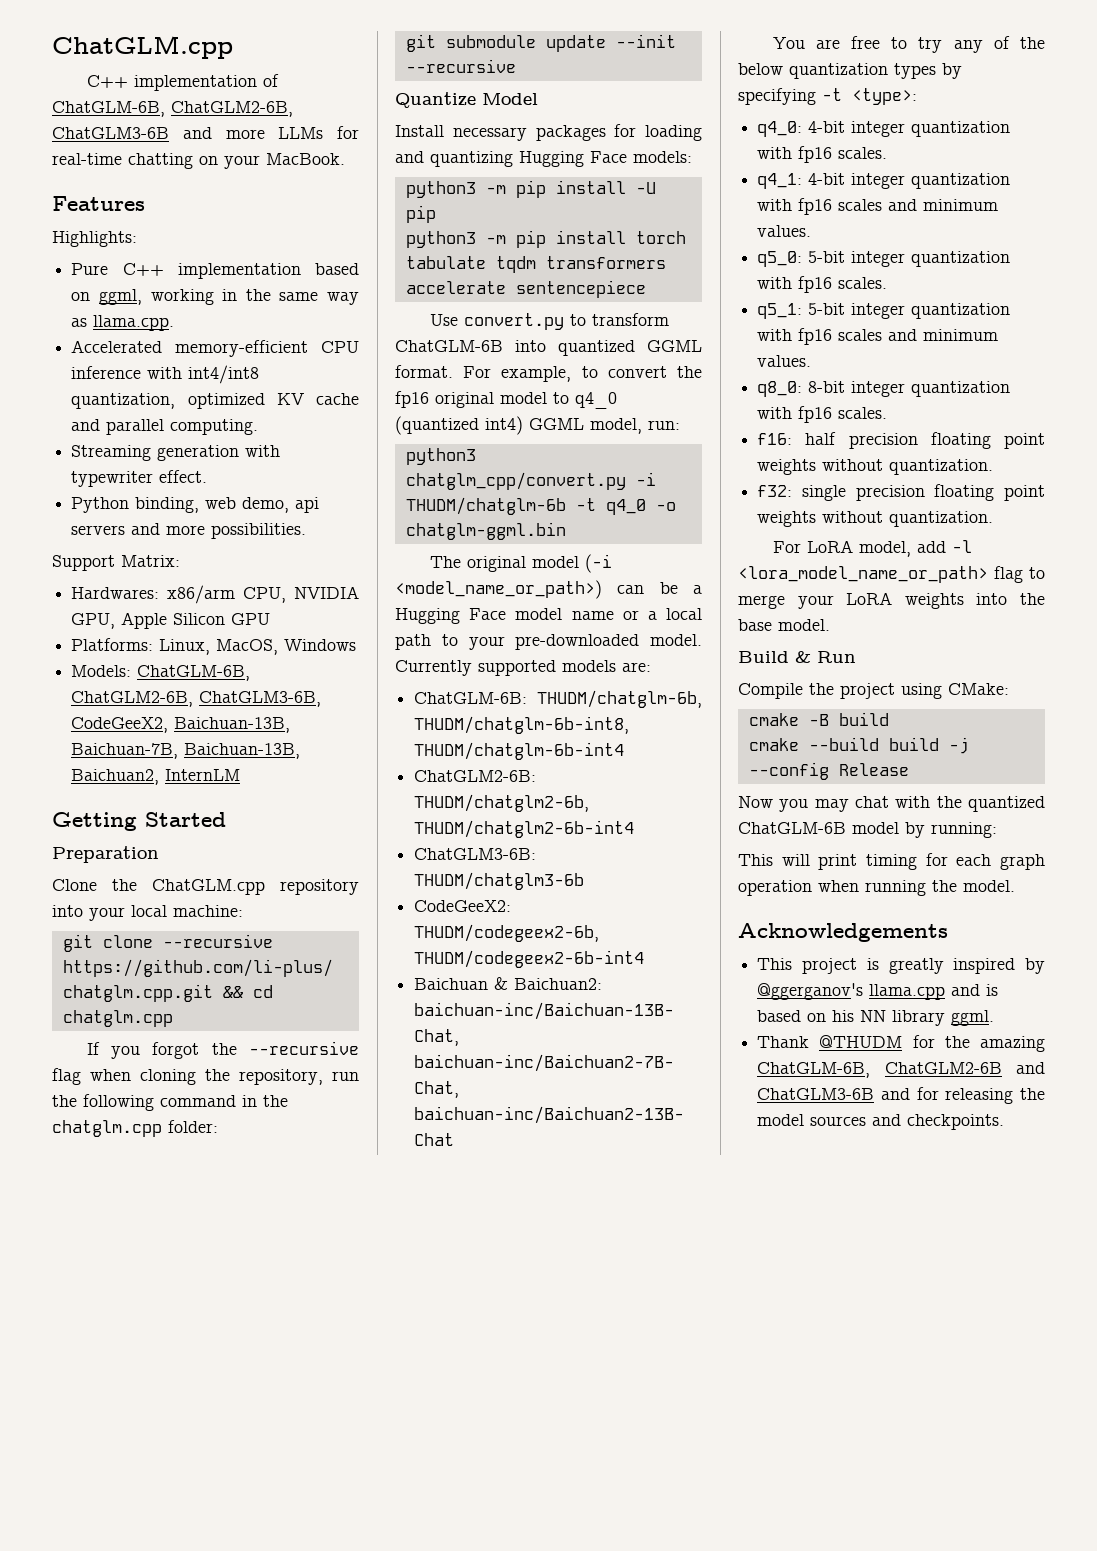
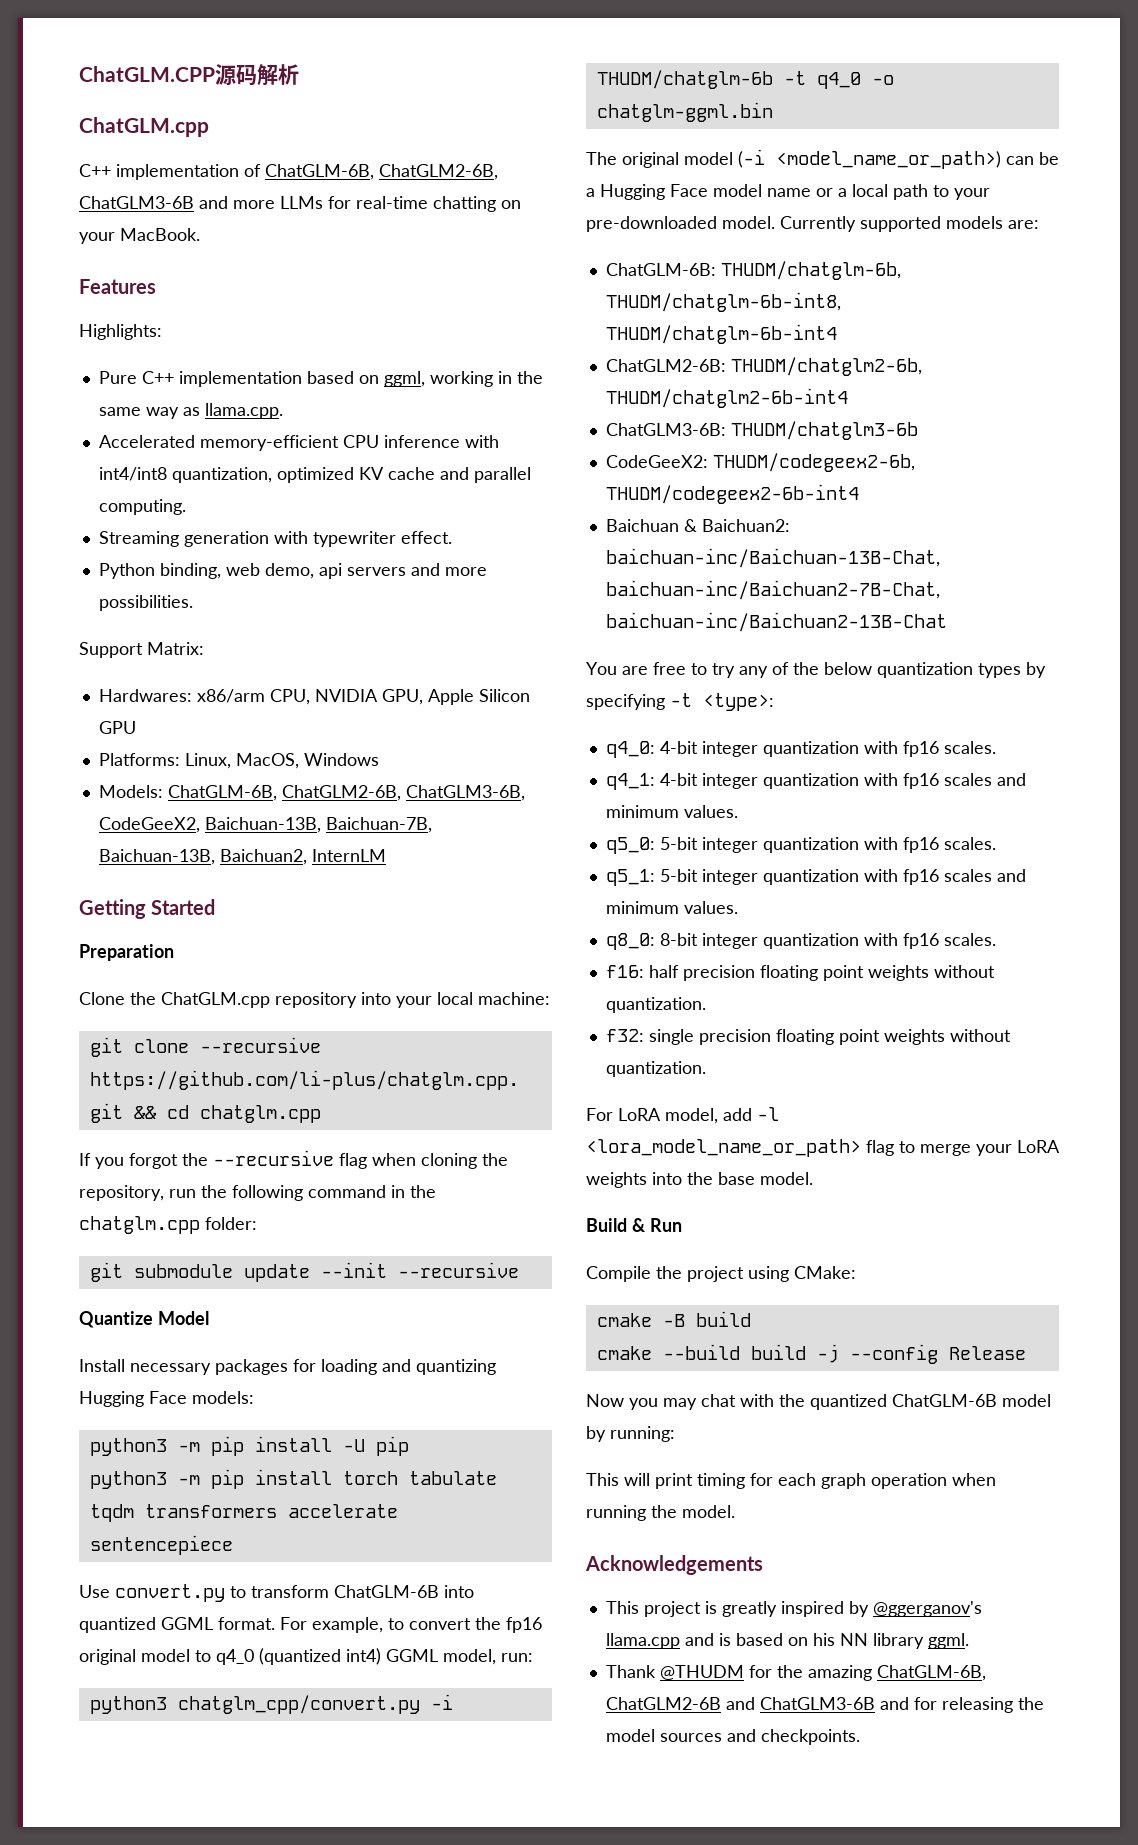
(52, 47) none -> [79,64,299,86] ChatGLM.CPP源码解析 //

